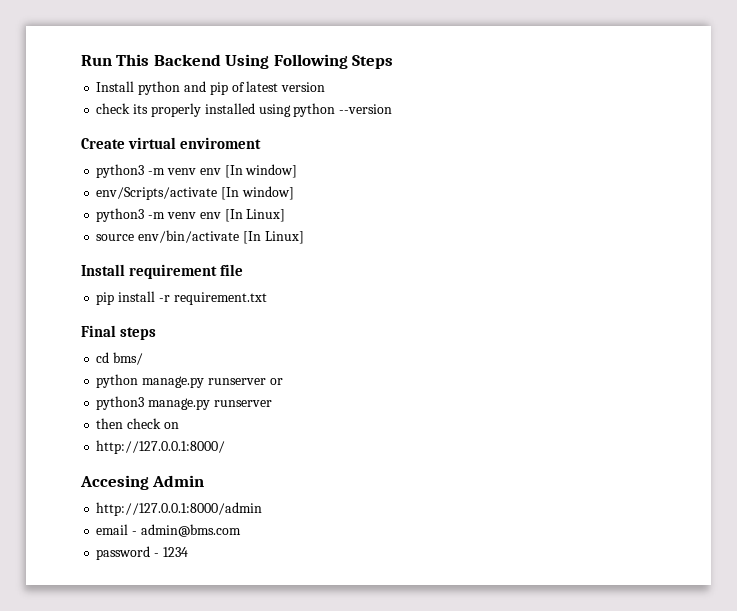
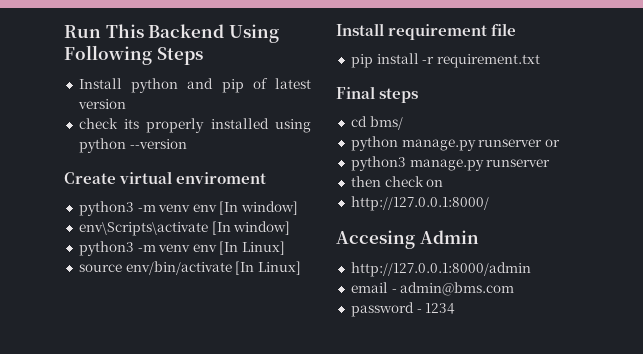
[96,187,218,200] env/Scripts/activate -> [78,222,208,236] env\Scripts\activate

